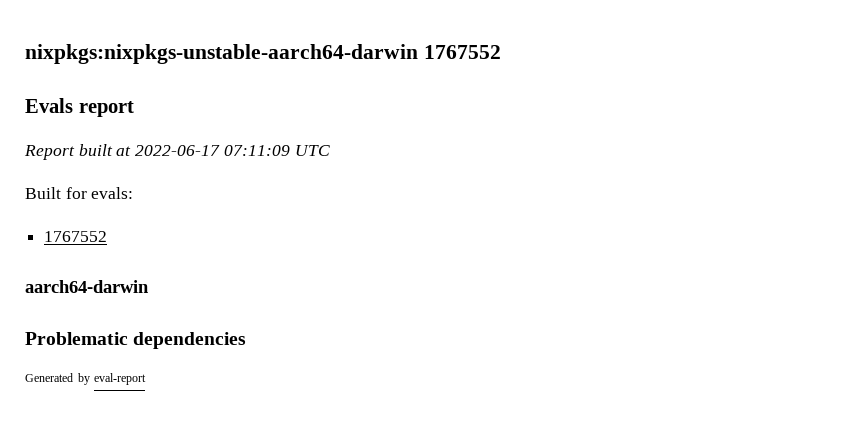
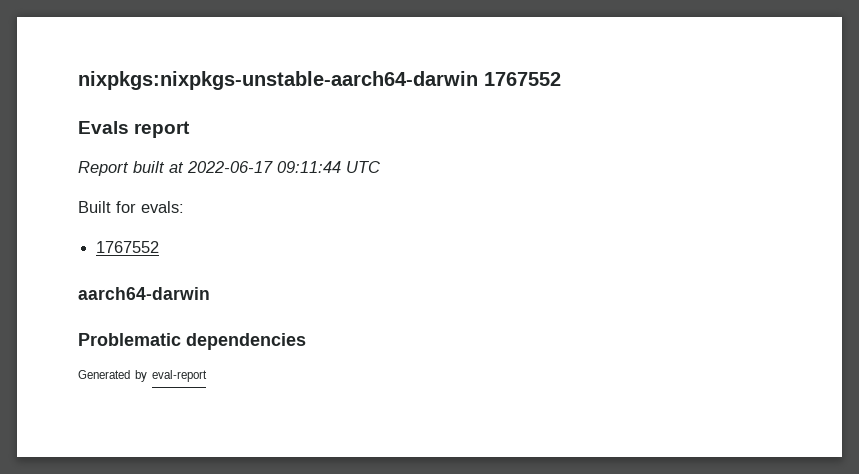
[223,145,290,156] 07:11:09 -> [277,161,341,173] 09:11:44

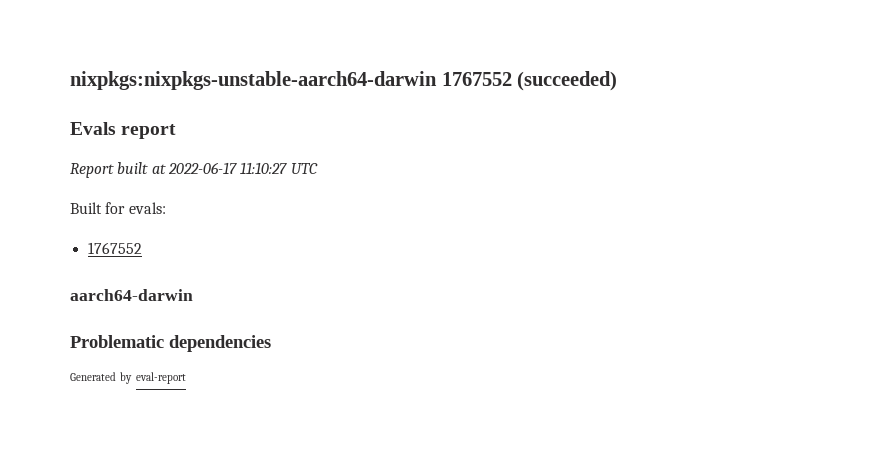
(561, 79) none -> [517,71,618,91] (succeeded)
[277,161,341,173] 09:11:44 -> [240,162,288,174] 11:10:27

